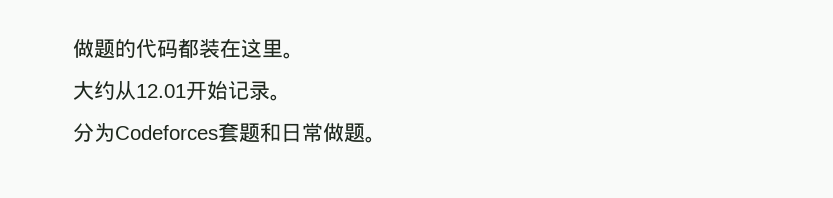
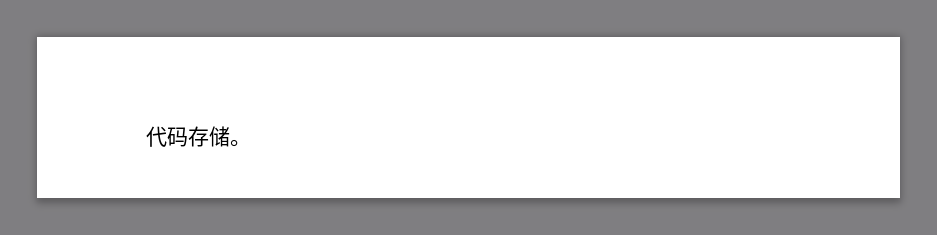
[73,38,304,59] [73,80,291,101] [73,122,365,143] 做题的代码都装在这里。 // 大约从12.01开始记录。 // 分为Codeforces套题和日常做题 -> [146,126,230,147] 代码存储

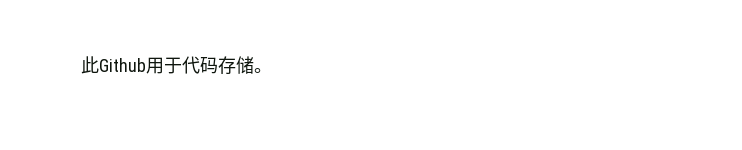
(146, 136) none -> [81,56,182,74] 此Github用于

